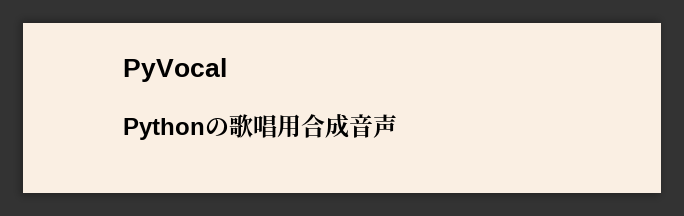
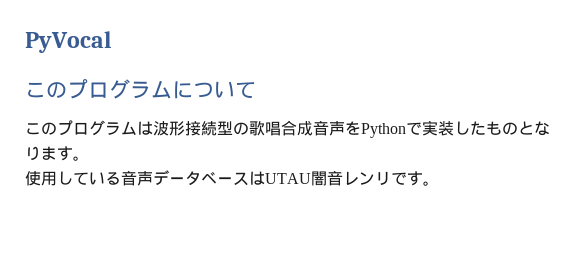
[123,114,397,140] Pythonの歌唱用合成音声 -> [25,79,256,99] [25,120,550,138] [25,146,89,161] [25,170,439,186] このプログラムについて // このプログラムは波形接続型の歌唱合成音声をPythonで実装したものとなります。 // 使用している音声データベースはUTAU闇音レンリです。

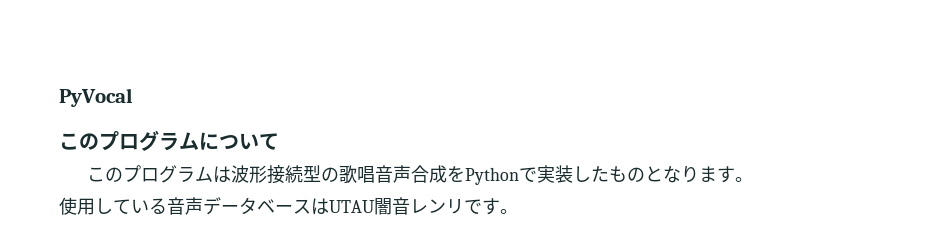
[281,120,345,136] 合成音声 -> [374,165,447,183] 音声合成

